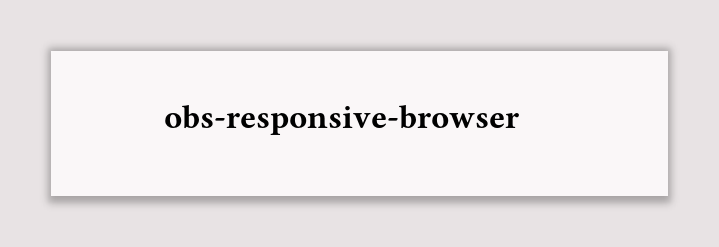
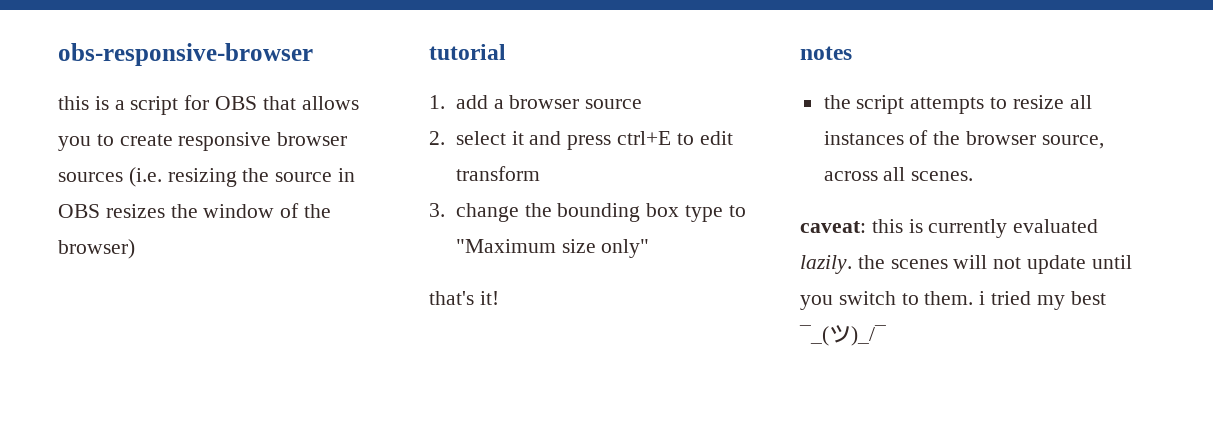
(519, 120) none -> [58,95,359,115] [58,132,348,151] [58,167,356,187] [58,203,332,218] [58,239,135,259] [429,44,506,60] [429,95,643,109] [429,131,733,150] [455,166,540,181] [429,203,746,222] [455,239,650,258] [429,291,499,305] [800,46,852,60] [823,95,1092,114] [823,130,1104,149] [823,167,974,181] [800,219,1099,238] [800,255,1132,274] [800,291,1106,310] [799,325,886,346] // this is a script for OBS that allows you to create responsive browser sources (i.e. resizing the source in OBS resizes the window of the browser) // tutorial // 1. add a browser source // 2. select it and press ctrl+E to edit transform // 3. change the bounding box type to "Maximum size only" // that's it! // notes // the script attempts to resize all instances of the browser source, across all scenes. // caveat: this is currently evaluated lazily. the scenes will not update until you switch to them. i tried my best ¯_(ツ)_/¯

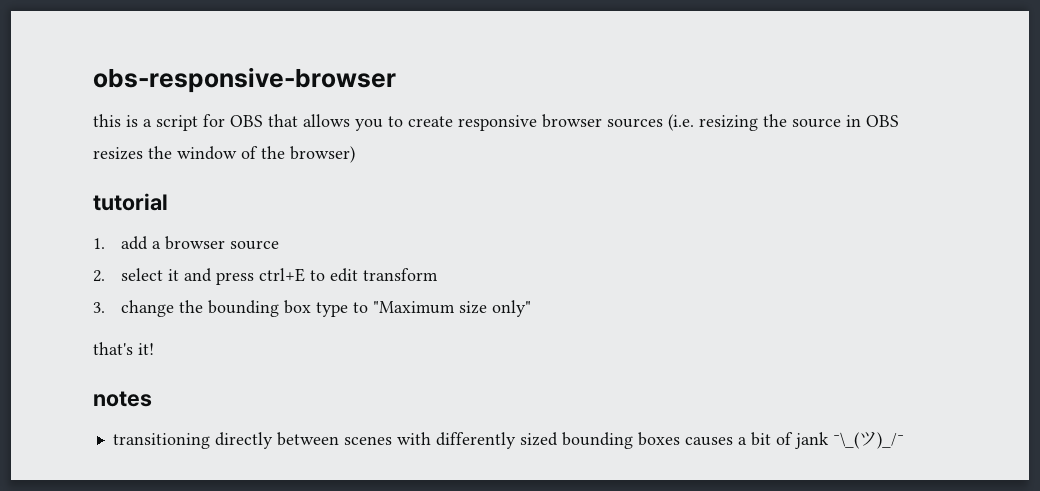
[823,95,1092,114] [823,130,1104,149] [823,167,974,181] [800,219,1099,238] [800,255,1132,274] [800,291,1106,310] [799,325,829,346] the script attempts to resize all instances of the browser source, across all scenes. // caveat: this is currently evaluated lazily. the scenes will not update until you switch to them. i tried my best ¯_( -> [112,432,859,449] transitioning directly between scenes with differently sized bounding boxes causes a bit of jank ¯\_(

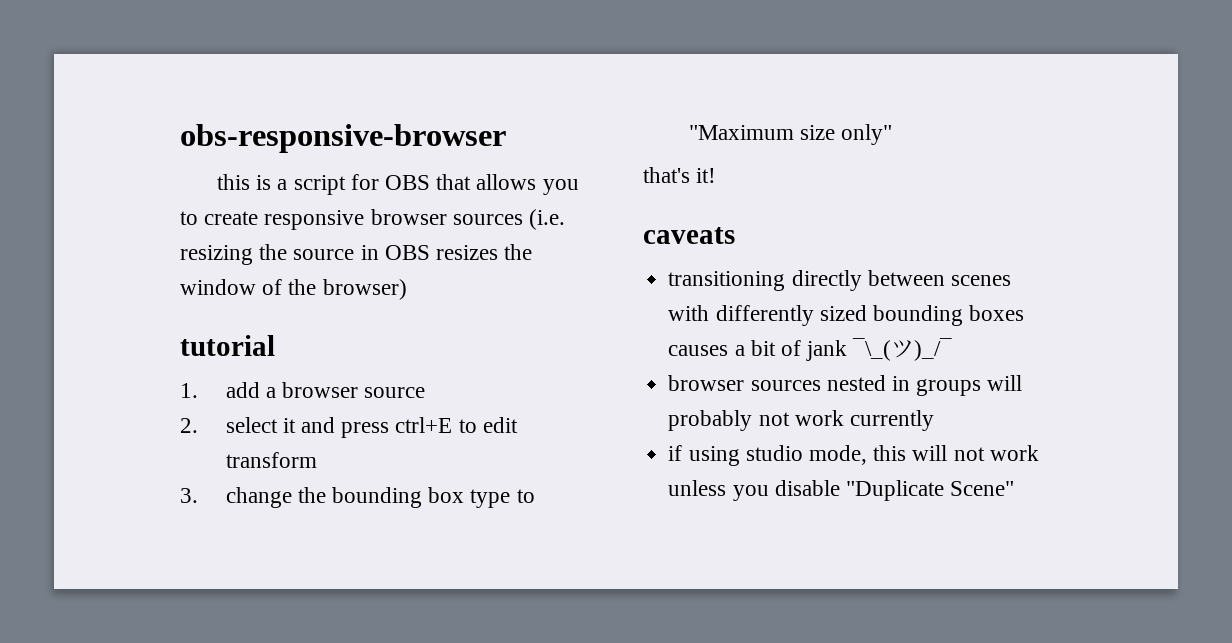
[93,391,152,407] notes -> [643,227,735,244] caveats
(904, 440) none -> [668,375,1023,396] [668,410,934,431] [668,445,1039,466] [668,480,1015,501] // browser sources nested in groups will probably not work currently // if using studio mode, this will not work unless you disable "Duplicate Scene"

